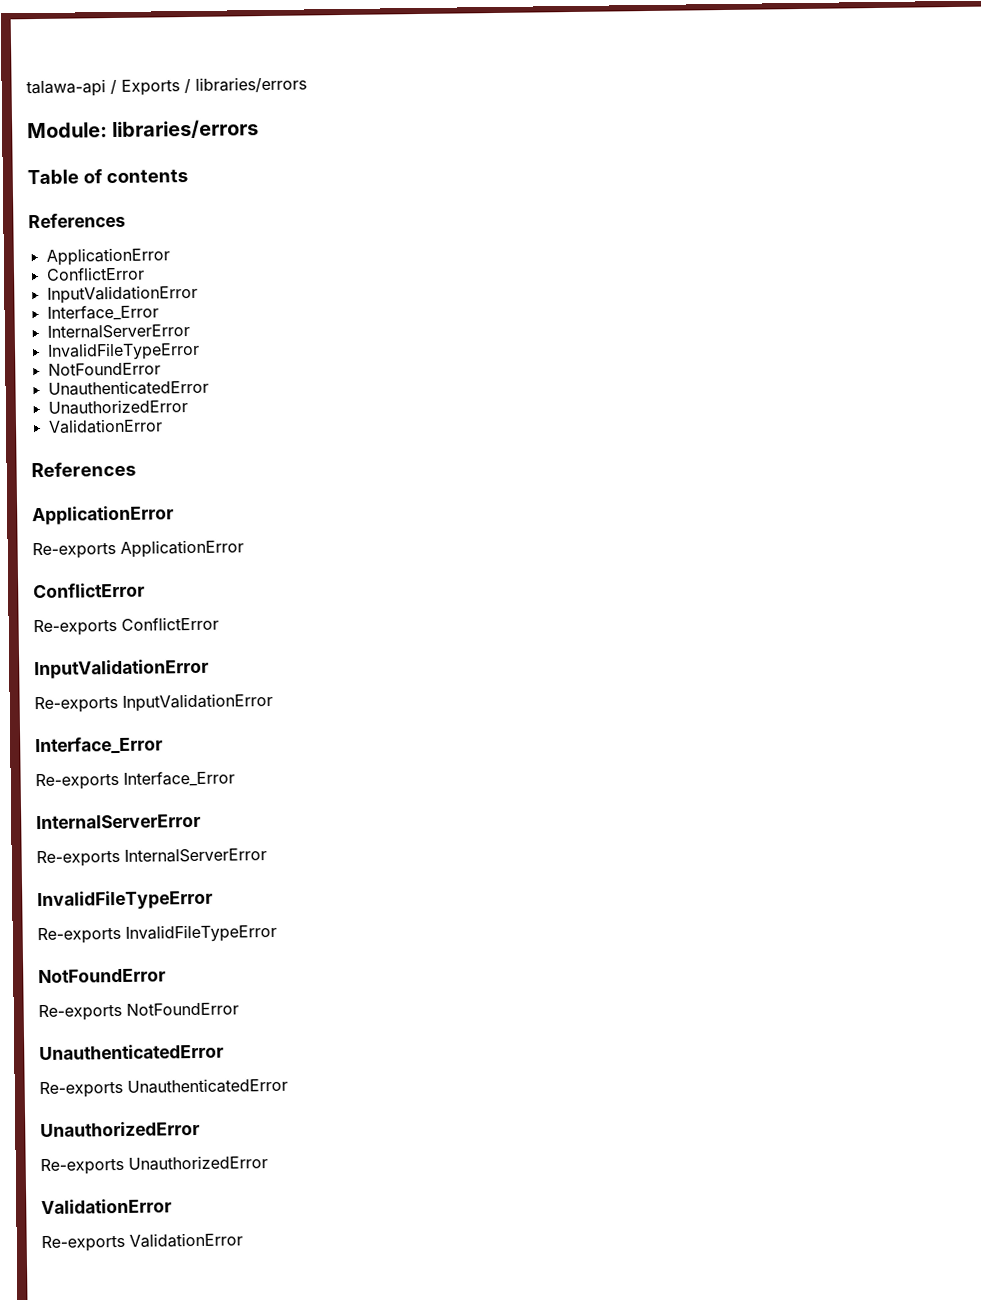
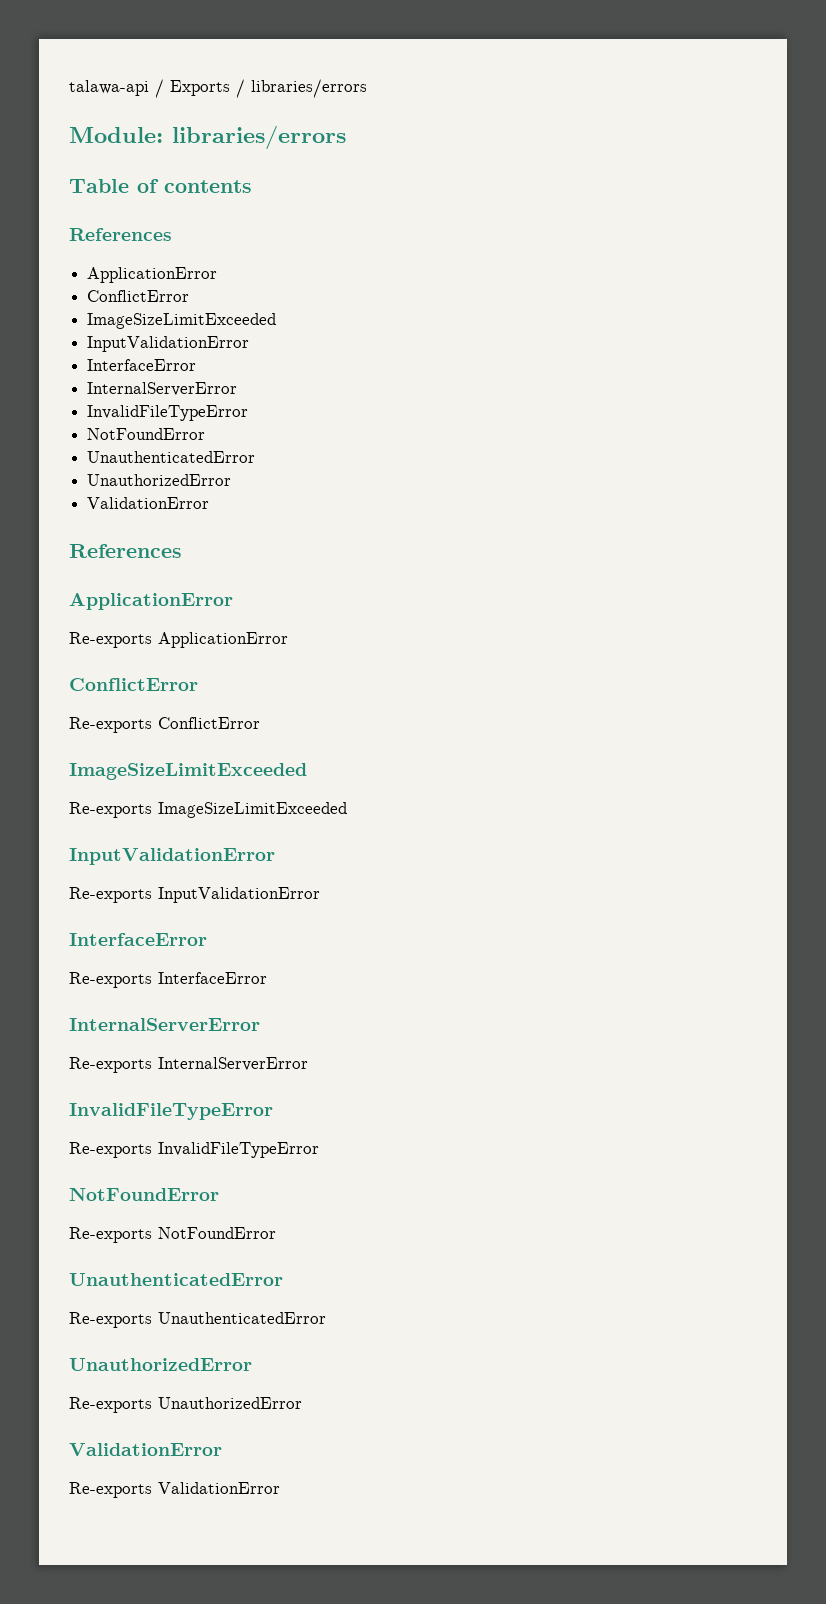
[46,284,198,304] [46,304,159,321] // InputValidationError // Interface_Error -> [87,313,277,329] [87,336,250,352] [87,359,197,371] // ImageSizeLimitExceeded // InputValidationError // InterfaceError
(219, 623) none -> [69,763,307,780] [69,802,347,818] // ImageSizeLimitExceeded // Re-exports ImageSizeLimitExceeded
[35,736,163,755] [35,770,235,791] Interface_Error // Re-exports Interface_Error -> [69,933,207,946] [69,972,267,988] InterfaceError // Re-exports InterfaceError

